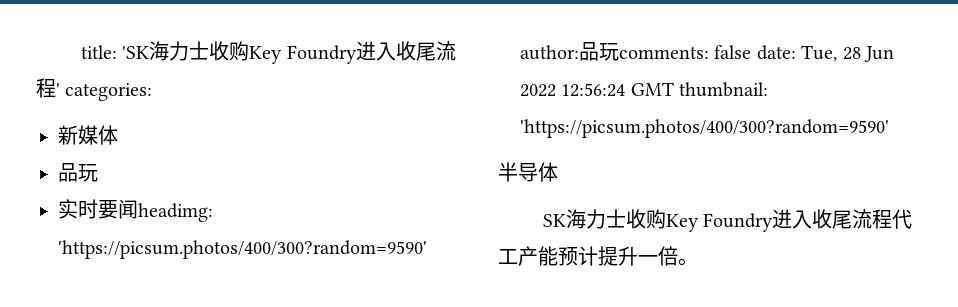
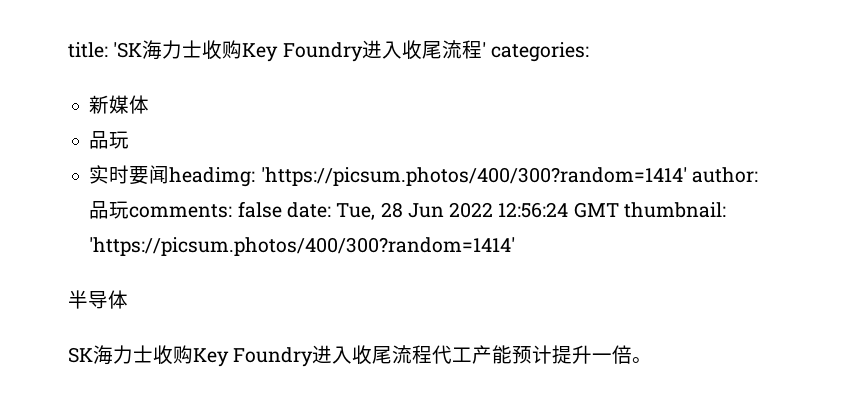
[58,240,427,259] 'https://picsum.photos/400/300?random=9590' -> [260,167,687,186] 'https://picsum.photos/400/300?random=1414'
[520,119,889,138] 'https://picsum.photos/400/300?random=9590' -> [89,237,516,256] 'https://picsum.photos/400/300?random=1414'

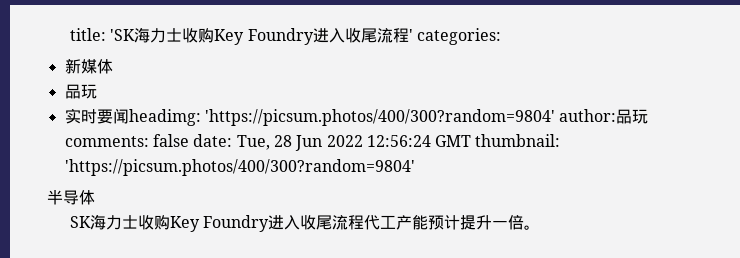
[260,167,687,186] 'https://picsum.photos/400/300?random=1414' -> [204,109,555,126] 'https://picsum.photos/400/300?random=9804'
[89,237,516,256] 'https://picsum.photos/400/300?random=1414' -> [64,159,415,176] 'https://picsum.photos/400/300?random=9804'

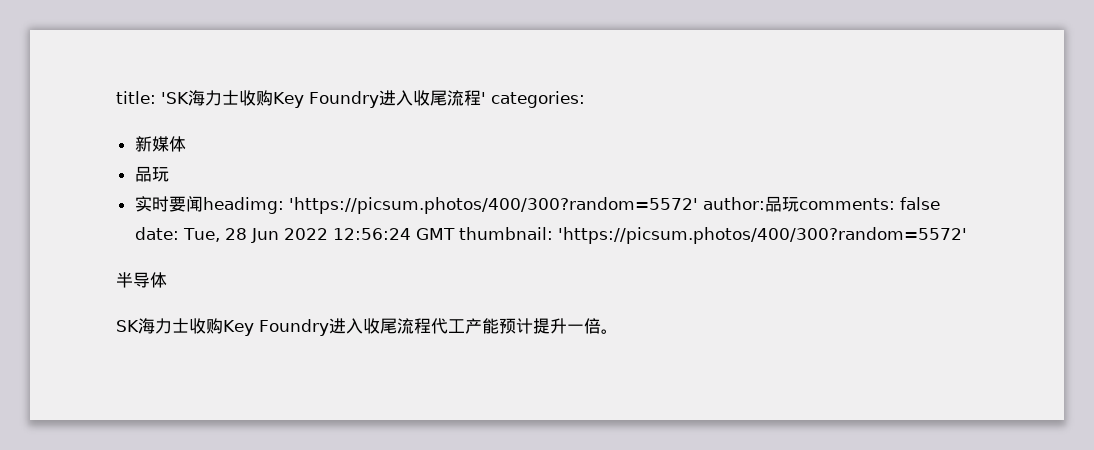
[204,109,555,126] 'https://picsum.photos/400/300?random=9804' -> [288,197,698,214] 'https://picsum.photos/400/300?random=5572'
[64,159,415,176] 'https://picsum.photos/400/300?random=9804' -> [557,227,967,244] 'https://picsum.photos/400/300?random=5572'

